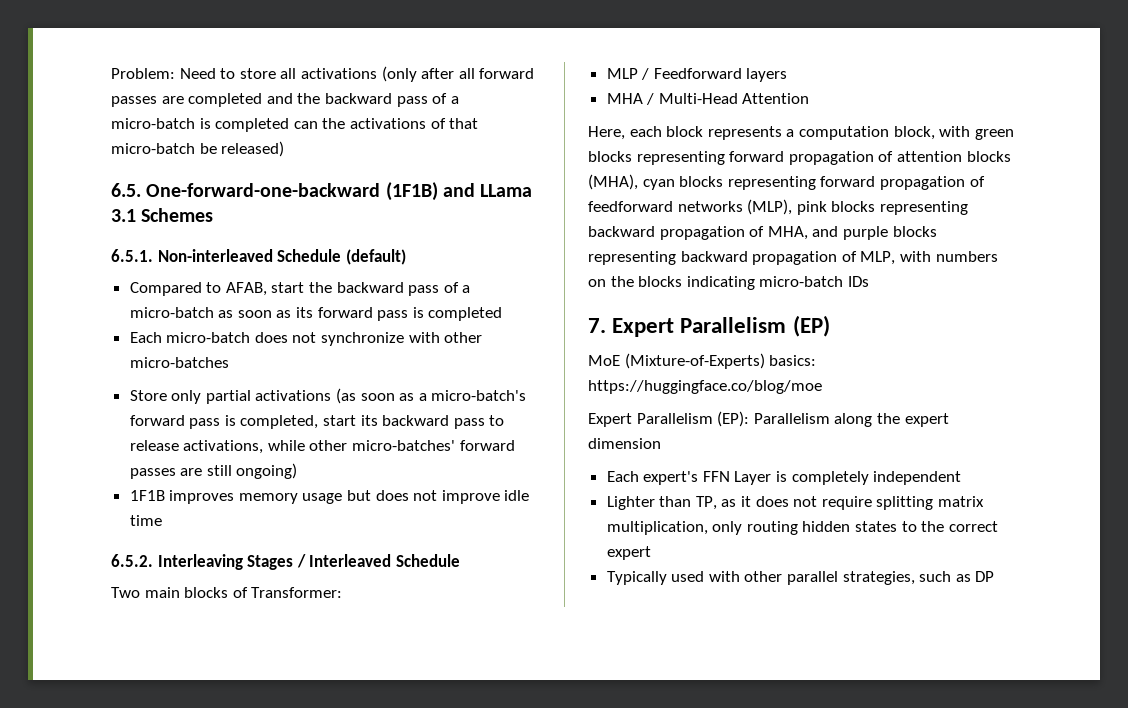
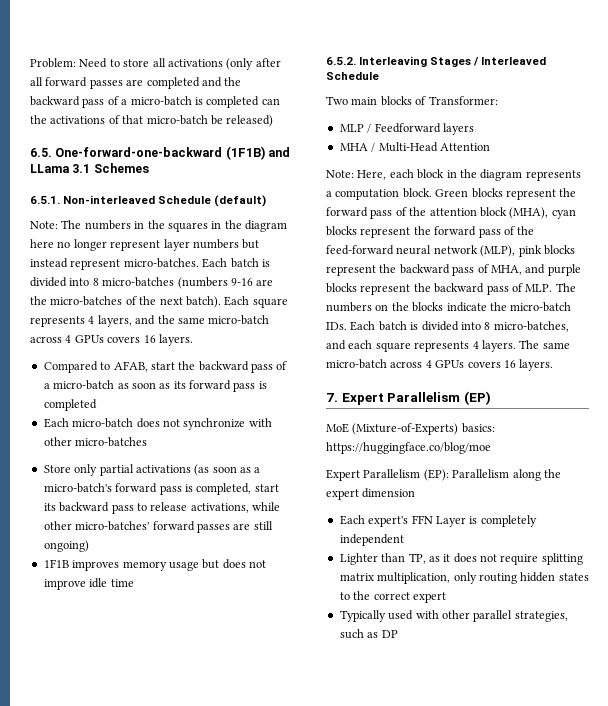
(406, 257) none -> [30,220,287,232] [30,239,260,251] [30,258,270,270] [30,277,274,289] [30,296,288,308] [30,315,270,327] [30,334,193,346] // Note: The numbers in the squares in the diagram here no longer represent layer numbers but instead represent micro-batches. Each batch is divided into 8 micro-batches (numbers 9-16 are the micro-batches of the next batch). Each square represents 4 layers, and the same micro-batch across 4 GPUs covers 16 layers.
(810, 98) none -> [326,170,354,178] Note:
[707,126,1014,140] [588,151,1011,165] [588,174,985,190] [588,199,968,215] [588,226,745,240] represents a computation block, with green blocks representing forward propagation of attention blocks (MHA), cyan blocks representing forward propagation of feedforward networks (MLP), pink blocks representing backward propagation -> [446,169,581,181] [326,188,577,200] [326,207,576,219] [326,226,535,238] [326,245,575,257] [326,264,475,276] in the diagram represents a computation block. Green blocks represent the forward pass of the attention block (MHA), cyan blocks represent the forward pass of the feed-forward neural network (MLP), pink blocks represent the backward pass
[588,251,998,265] [588,276,869,290] representing backward propagation of MLP, with numbers on the blocks indicating micro-batch IDs -> [360,283,576,295] [326,302,572,312] [326,321,569,332] [326,340,570,352] [326,359,554,371] represent the backward pass of MLP. The numbers on the blocks indicate the micro-batch IDs. Each batch is divided into 8 micro-batches, and each square represents 4 layers. The same micro-batch across 4 GPUs covers 16 layers.

